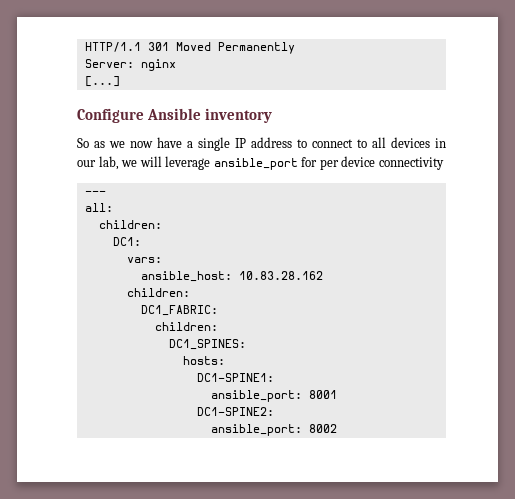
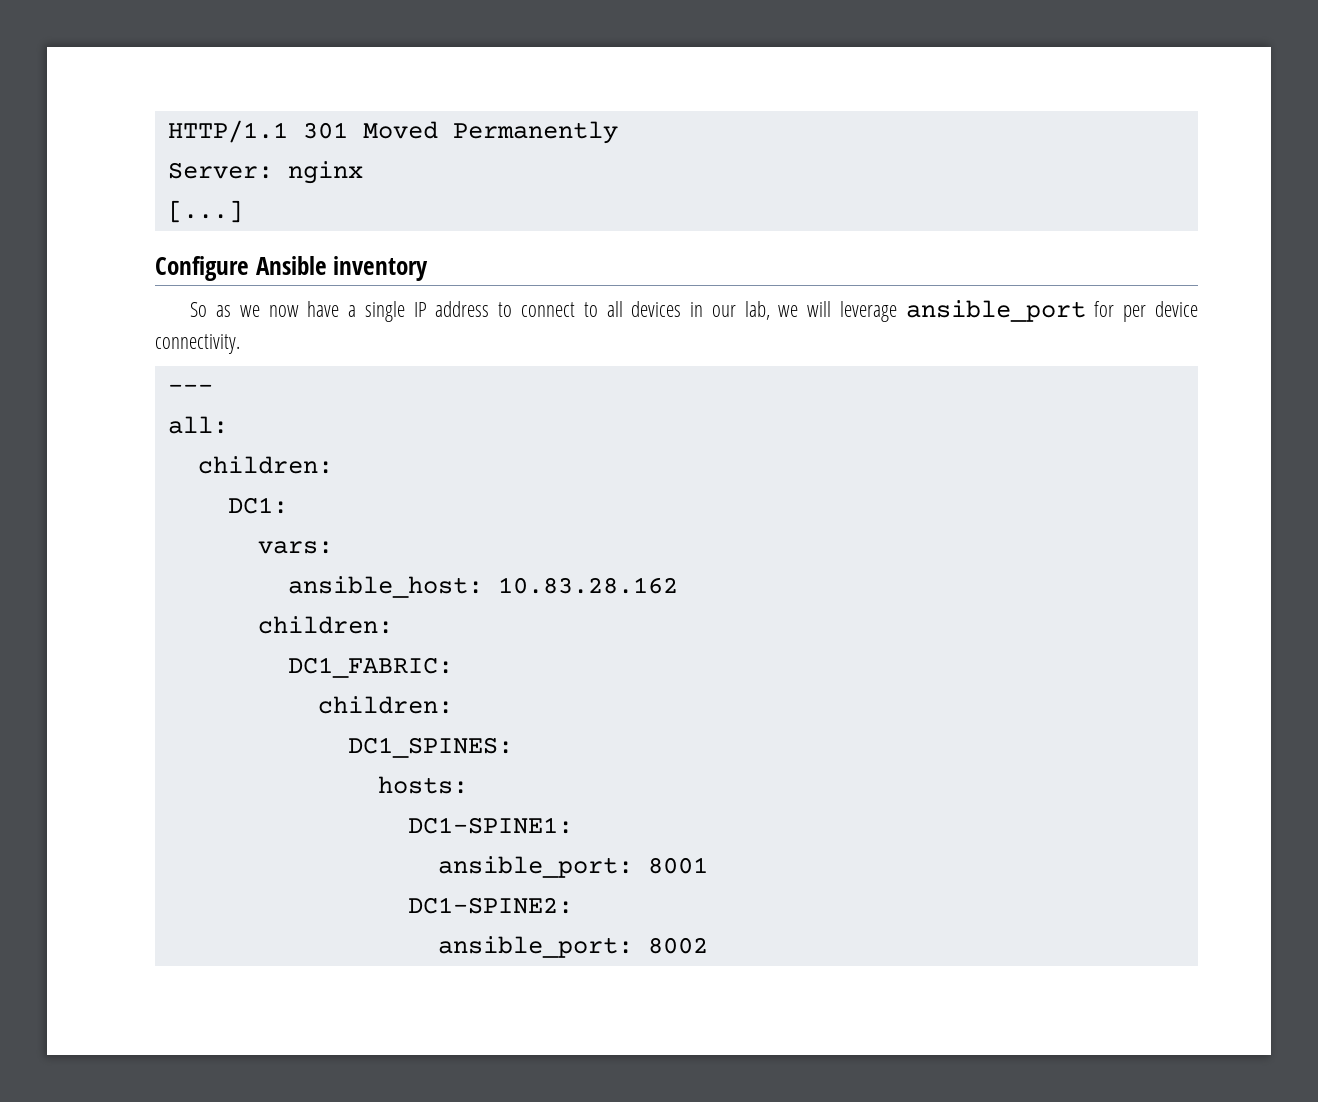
[378,157,444,170] connectivity -> [155,334,240,354] connectivity.

